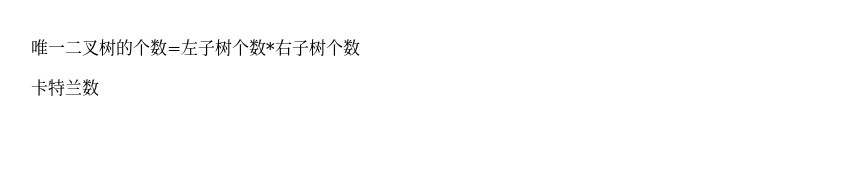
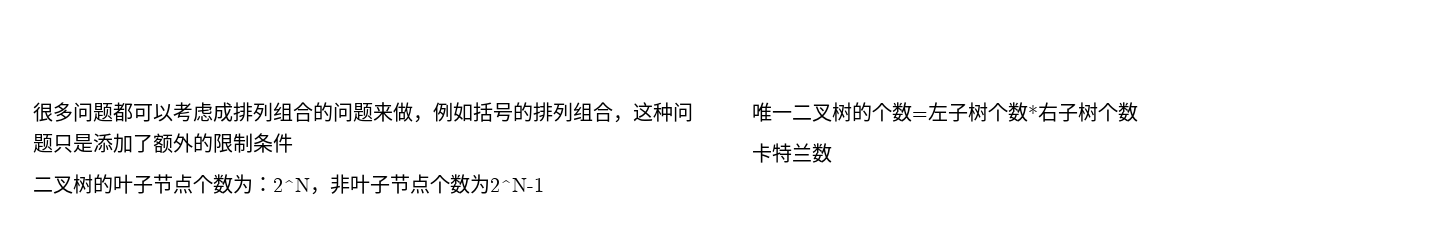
(31, 47) none -> [33,102,693,123] [33,133,293,153] [33,174,544,195] 很多问题都可以考虑成排列组合的问题来做，例如括号的排列组合，这种问题只是添加了额外的限制条件 // 二叉树的叶子节点个数为：2^N，非叶子节点个数为2^N-1 //

